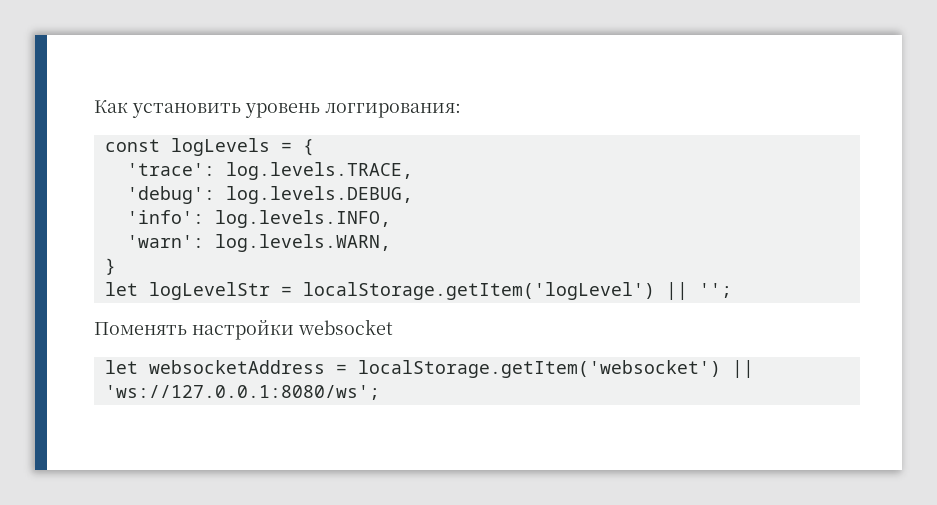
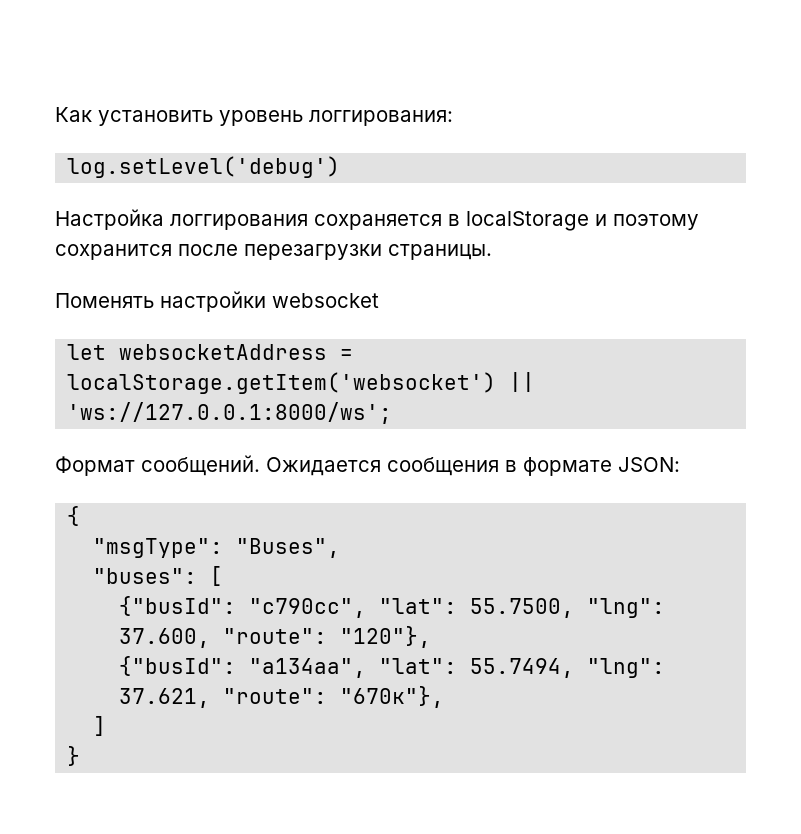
[104,138,314,156] [126,162,413,180] [126,186,413,204] [126,210,391,228] [126,234,391,252] [104,258,116,275] [104,282,732,300] const logLevels = { // 'trace': log.levels.TRACE, // 'debug': log.levels.DEBUG, // 'info': log.levels.INFO, // 'warn': log.levels.WARN, // } // let logLevelStr = localStorage.getItem('logLevel') || ''; -> [67,156,341,178] [55,209,699,231] [55,244,492,260] log.setLevel('debug') // Настройка логгирования сохраняется в localStorage и поэтому сохранится после перезагрузки страницы.
[104,385,380,400] 'ws://127.0.0.1:8080/ws'; -> [67,402,393,424] [55,455,680,476] [67,506,81,526] [93,538,341,558] [93,566,224,586] [119,596,666,618] [119,626,432,648] [119,656,666,678] [119,686,445,708] [93,716,107,736] [67,746,81,766] 'ws://127.0.0.1:8000/ws'; // Формат сообщений. Ожидается сообщения в формате JSON: // { // "msgType": "Buses", // "buses": [ // {"busId": "c790сс", "lat": 55.7500, "lng": 37.600, "route": "120"}, // {"busId": "a134aa", "lat": 55.7494, "lng": 37.621, "route": "670к"}, // ] // }

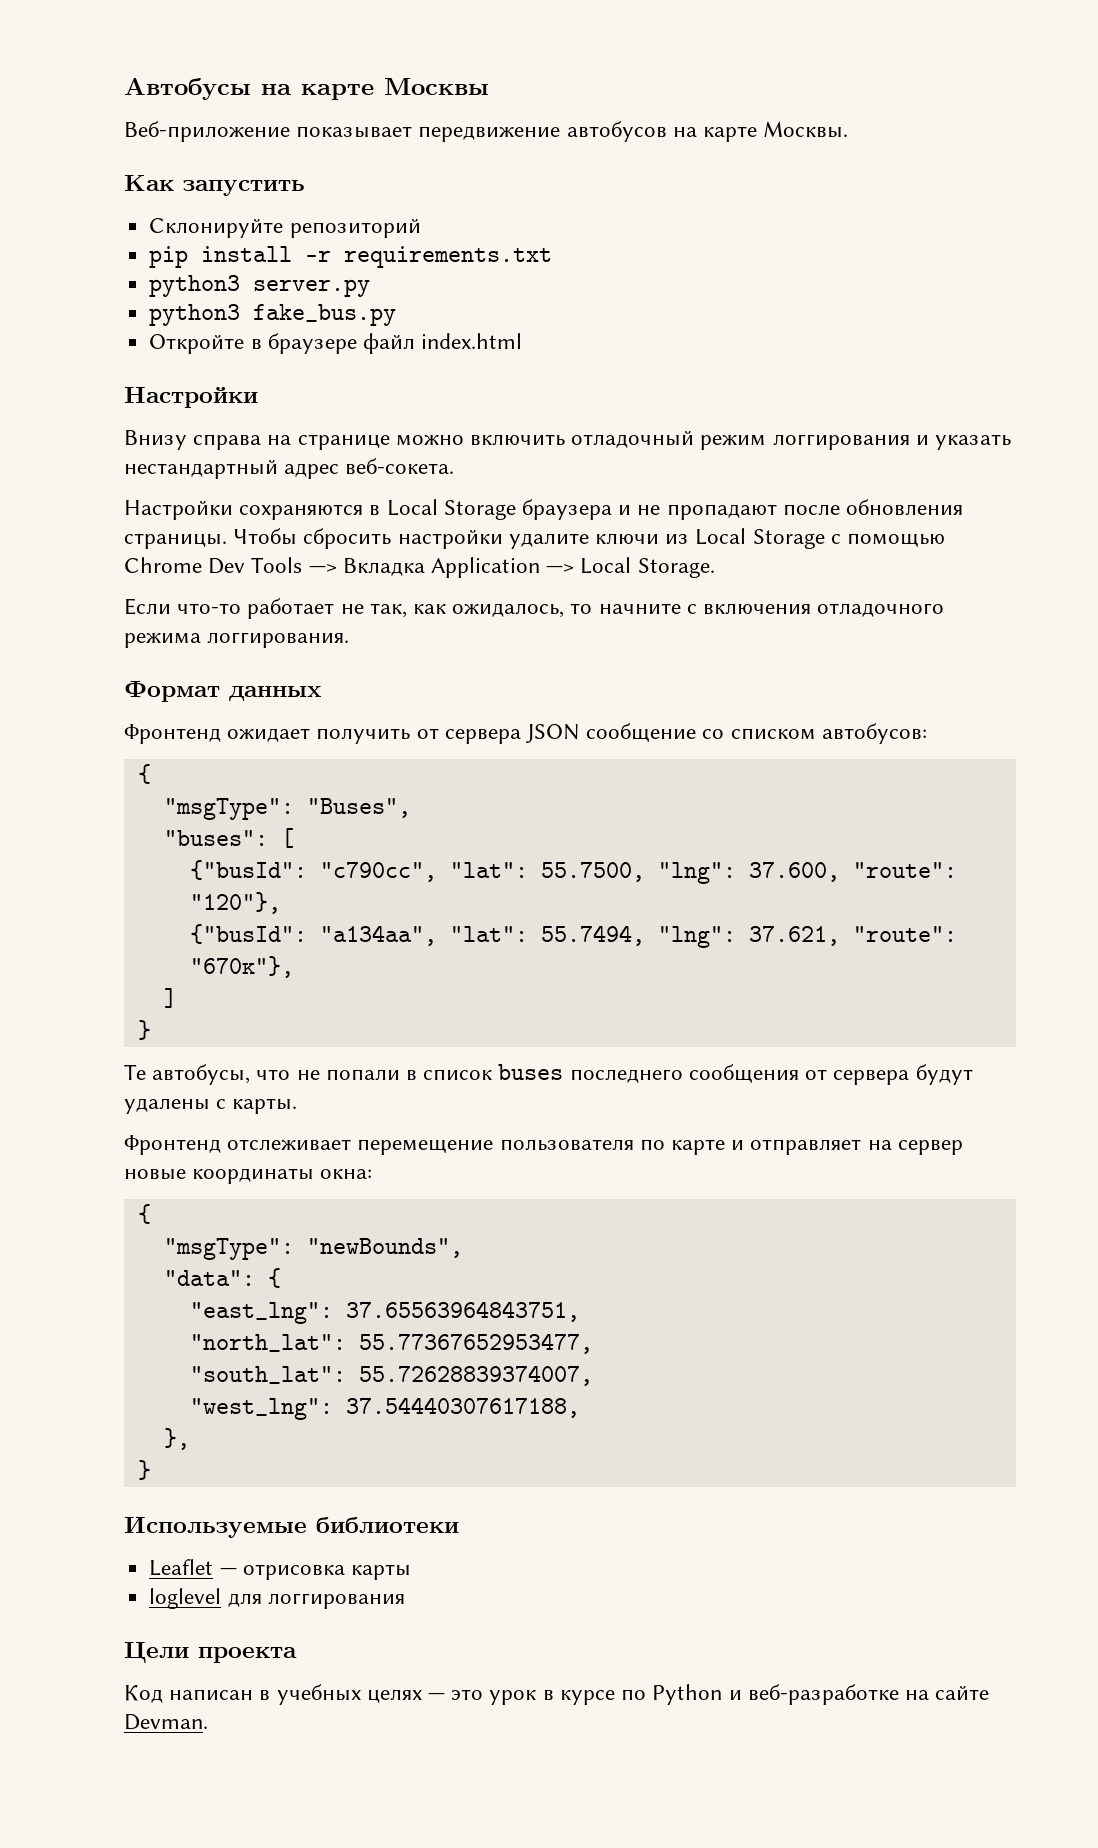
[55,107,453,126] [67,156,341,178] [55,209,699,231] [55,244,492,260] [55,291,379,312] [67,344,354,360] [67,372,536,394] [67,402,393,424] [55,455,680,476] Как установить уровень логгирования: // log.setLevel('debug') // Настройка логгирования сохраняется в localStorage и поэтому сохранится после перезагрузки страницы. // Поменять настройки websocket // let websocketAddress = localStorage.getItem('websocket') || 'ws://127.0.0.1:8000/ws'; // Формат сообщений. Ожидается сообщения в формате JSON: -> [124,78,489,100] [124,121,849,142] [124,175,305,196] [149,218,421,238] [149,246,553,268] [149,275,371,297] [149,304,397,326] [149,333,523,354] [124,386,258,408] [124,430,1012,450] [124,458,455,479] [124,499,964,520] [124,528,946,549] [124,557,715,578] [124,598,945,619] [124,632,350,648] [124,680,322,702] [124,723,927,744] Автобусы на карте Москвы // Веб-приложение показывает передвижение автобусов на карте Москвы. // Как запустить // Склонируйте репозиторий // pip install -r requirements.txt // python3 server.py // python3 fake_bus.py // Откройте в браузере файл index.html // Настройки // Внизу справа на странице можно включить отладочный режим логгирования и указать нестандартный адрес веб-сокета. // Настройки сохраняются в Local Storage браузера и не пропадают после обновления страницы. Чтобы сбросить настройки удалите ключи из Local Storage с помощью Chrome Dev Tools —> Вкладка Application —> Local Storage. // Если что-то работает не так, как ожидалось, то начните с включения отладочного режима логгирования. // Формат данных // Фронтенд ожидает получить от сервера JSON сообщение со списком автобусов:
(81, 756) none -> [124,1064,973,1085] [124,1098,298,1114] [124,1135,963,1155] [124,1168,373,1184] [137,1204,151,1224] [163,1238,463,1260] [163,1268,281,1288] [189,1301,580,1324] [189,1333,593,1354] [189,1365,593,1386] [189,1397,580,1420] [163,1428,190,1450] [137,1460,151,1480] [124,1516,459,1538] [149,1559,411,1580] [149,1588,405,1609] [124,1642,297,1663] [124,1684,990,1705] [124,1714,208,1730] // Те автобусы, что не попали в список buses последнего сообщения от сервера будут удалены с карты. // Фронтенд отслеживает перемещение пользователя по карте и отправляет на сервер новые координаты окна: // { // "msgType": "newBounds", // "data": { // "east_lng": 37.65563964843751, // "north_lat": 55.77367652953477, // "south_lat": 55.72628839374007, // "west_lng": 37.54440307617188, // }, // } // Используемые библиотеки // Leaflet — отрисовка карты // loglevel для логгирования // Цели проекта // Код написан в учебных целях — это урок в курсе по Python и веб-разработке на сайте Devman.

